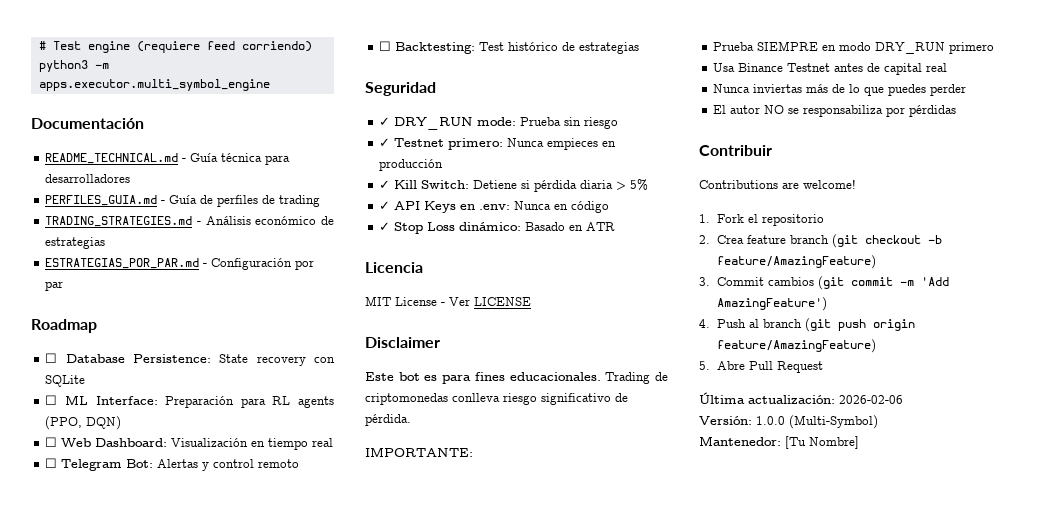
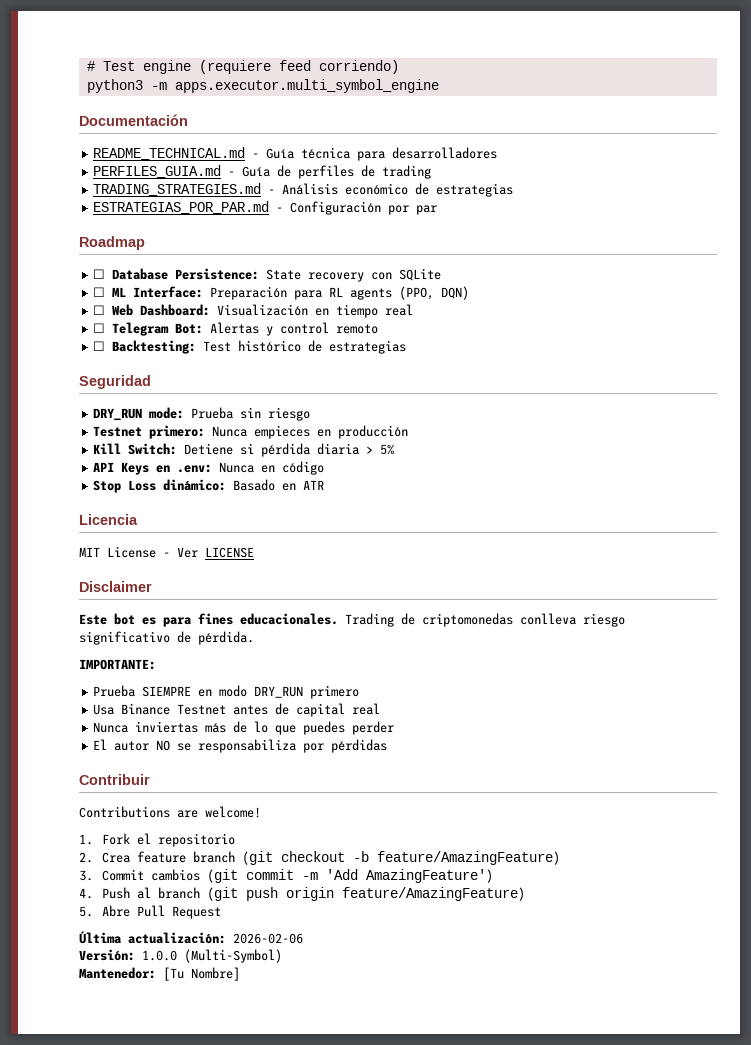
[379,117,391,126] ✓ -> (151, 382) none
[379,138,391,147] ✓ -> (311, 414) none
[379,180,391,189] ✓ -> (409, 432) none
[379,201,391,210] ✓ -> (395, 449) none
[379,222,391,231] ✓ -> (325, 468) none

